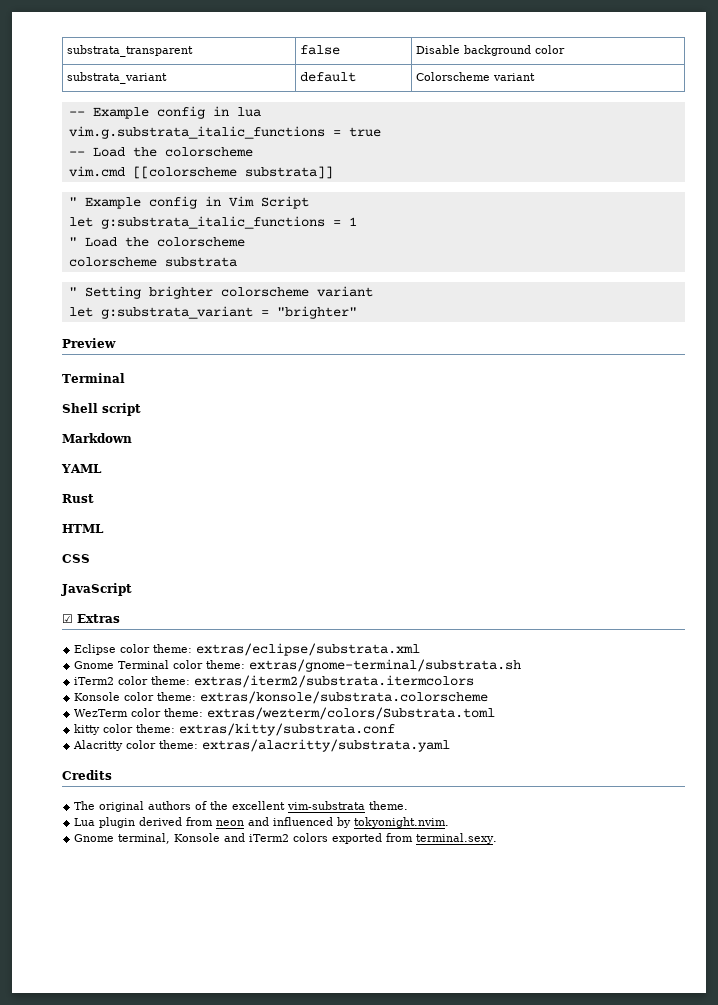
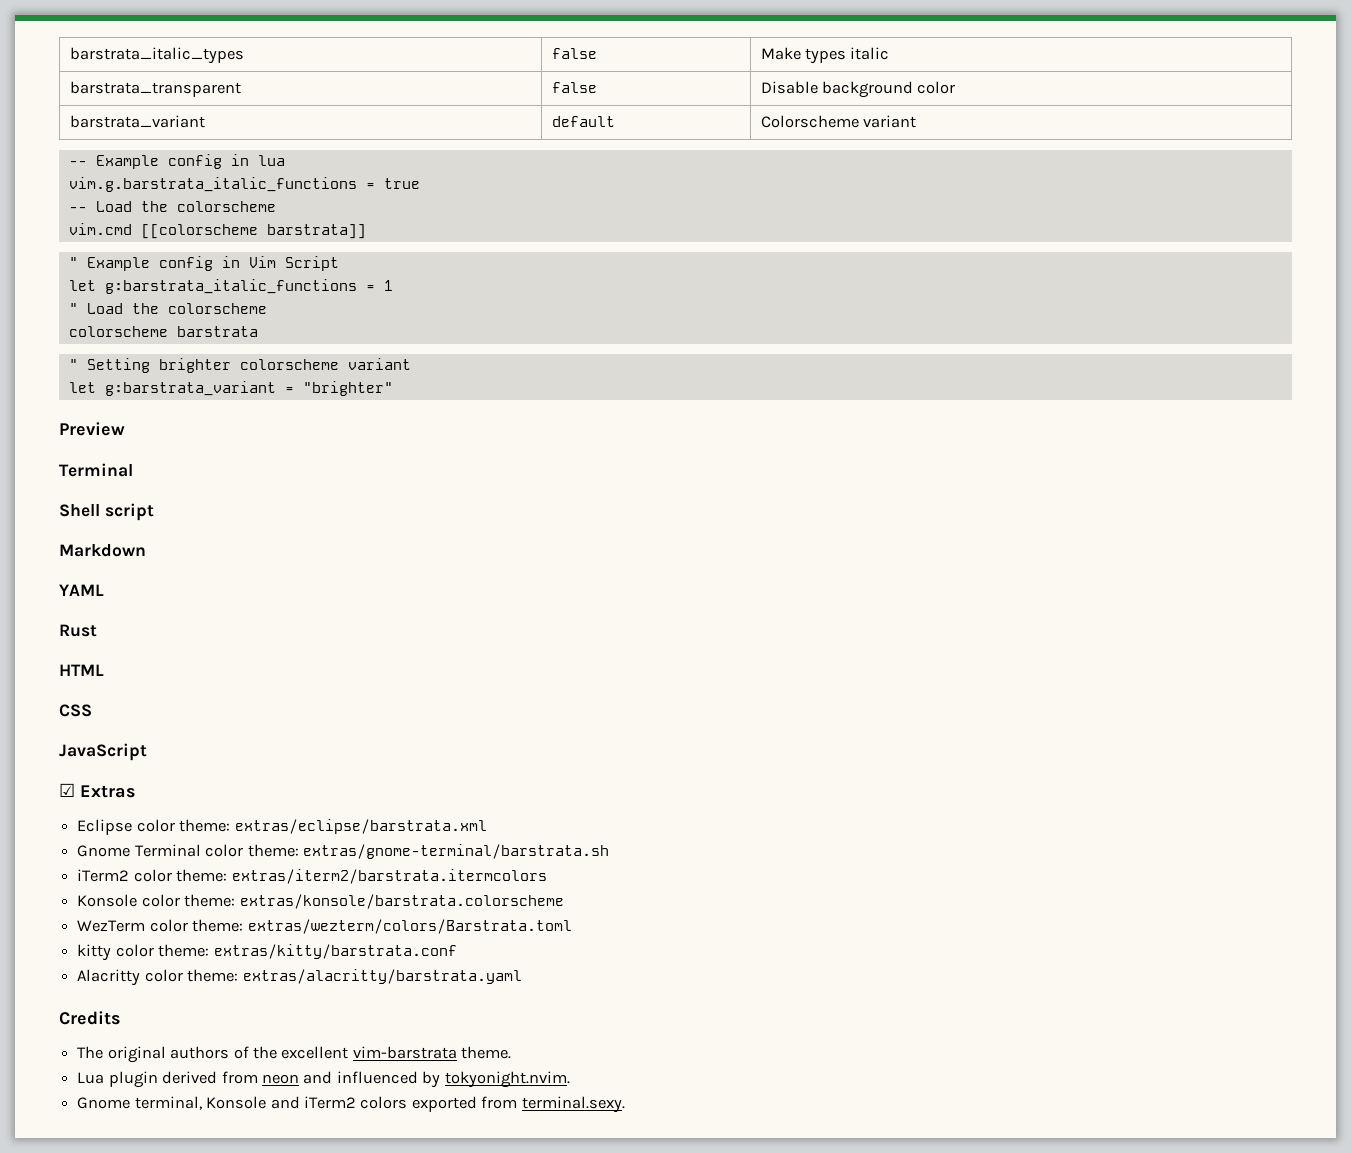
[66,45,193,57] substrata_transparent -> [69,47,244,64] [551,48,597,59] [760,47,890,64] [69,81,241,97] barstrata_italic_types | false | Make types italic // barstrata_transparent
[66,72,167,84] substrata_variant -> [69,115,205,128] barstrata_variant
[68,126,325,139] vim.g.substrata_italic_functions -> [68,177,357,192] vim.g.barstrata_italic_functions
[244,166,333,179] substrata]] -> [266,224,366,239] barstrata]]
[100,216,325,229] g:substrata_italic_functions -> [104,279,357,294] g:barstrata_italic_functions
[164,257,237,267] substrata -> [176,326,258,337] barstrata
[100,306,253,319] g:substrata_variant -> [104,381,276,396] g:barstrata_variant
[196,643,421,656] extras/eclipse/substrata.xml -> [234,819,487,834] extras/eclipse/barstrata.xml
[249,659,522,672] extras/gnome-terminal/substrata.sh -> [302,844,609,859] extras/gnome-terminal/barstrata.sh
[194,675,475,688] extras/iterm2/substrata.itermcolors -> [231,869,547,884] extras/iterm2/barstrata.itermcolors
[200,691,489,704] extras/konsole/substrata.colorscheme -> [239,894,564,909] extras/konsole/barstrata.colorscheme
[207,707,496,720] extras/wezterm/colors/Substrata.toml -> [247,919,572,934] extras/wezterm/colors/Barstrata.toml
[179,723,396,736] extras/kitty/substrata.conf -> [213,944,457,959] extras/kitty/barstrata.conf
[202,739,451,752] extras/alacritty/substrata.yaml -> [242,969,522,984] extras/alacritty/barstrata.yaml
[287,801,366,810] vim-substrata -> [352,1046,457,1059] vim-barstrata

